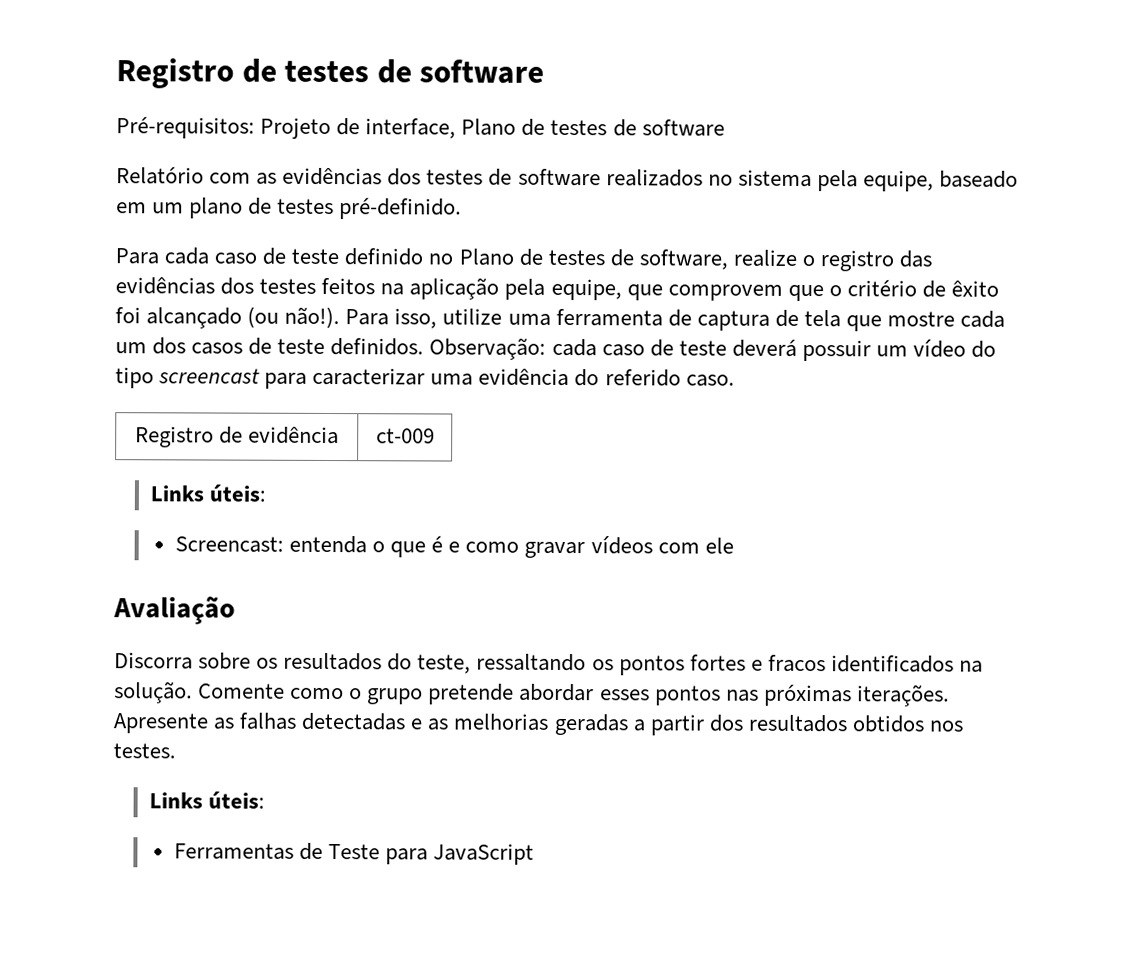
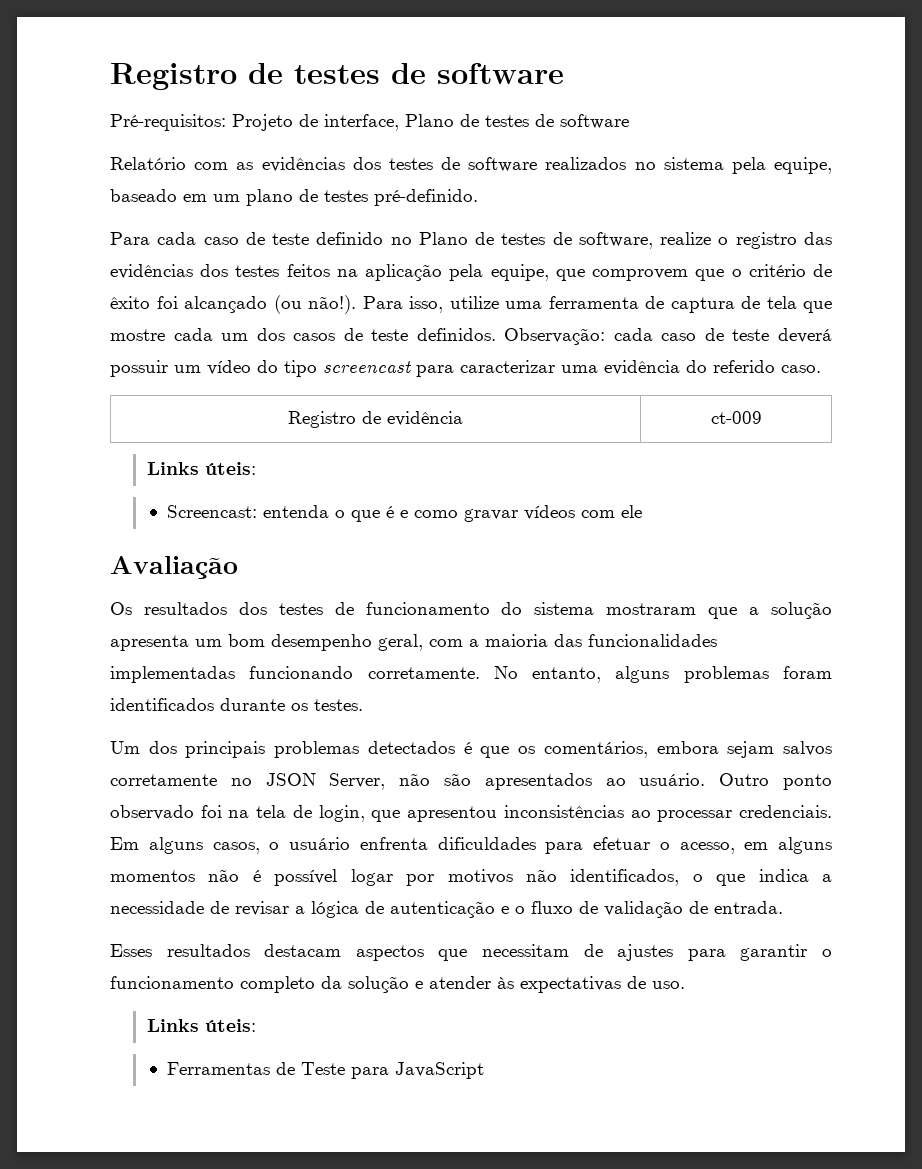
[114,652,983,676] [114,681,950,707] [113,712,963,736] [113,743,176,759] Discorra sobre os resultados do teste, ressaltando os pontos fortes e fracos identificados na solução. Comente como o grupo pretende abordar esses pontos nas próximas iterações. Apresente as falhas detectadas e as melhorias geradas a partir dos resultados obtidos nos testes. -> [110,602,832,619] [110,634,717,651] [110,666,832,683] [110,698,363,711] [110,741,833,758] [110,773,832,790] [110,805,833,822] [110,837,832,854] [110,869,832,886] [110,901,783,918] [110,944,833,961] [110,976,685,993] Os resultados dos testes de funcionamento do sistema mostraram que a solução apresenta um bom desempenho geral, com a maioria das funcionalidades implementadas funcionando corretamente. No entanto, alguns problemas foram identificados durante os testes. // Um dos principais problemas detectados é que os comentários, embora sejam salvos corretamente no JSON Server, não são apresentados ao usuário. Outro ponto observado foi na tela de login, que apresentou inconsistências ao processar credenciais. Em alguns casos, o usuário enfrenta dificuldades para efetuar o acesso, em alguns momentos não é possível logar por motivos não identificados, o que indica a necessidade de revisar a lógica de autenticação e o fluxo de validação de entrada. // Esses resultados destacam aspectos que necessitam de ajustes para garantir o funcionamento completo da solução e atender às expectativas de uso.

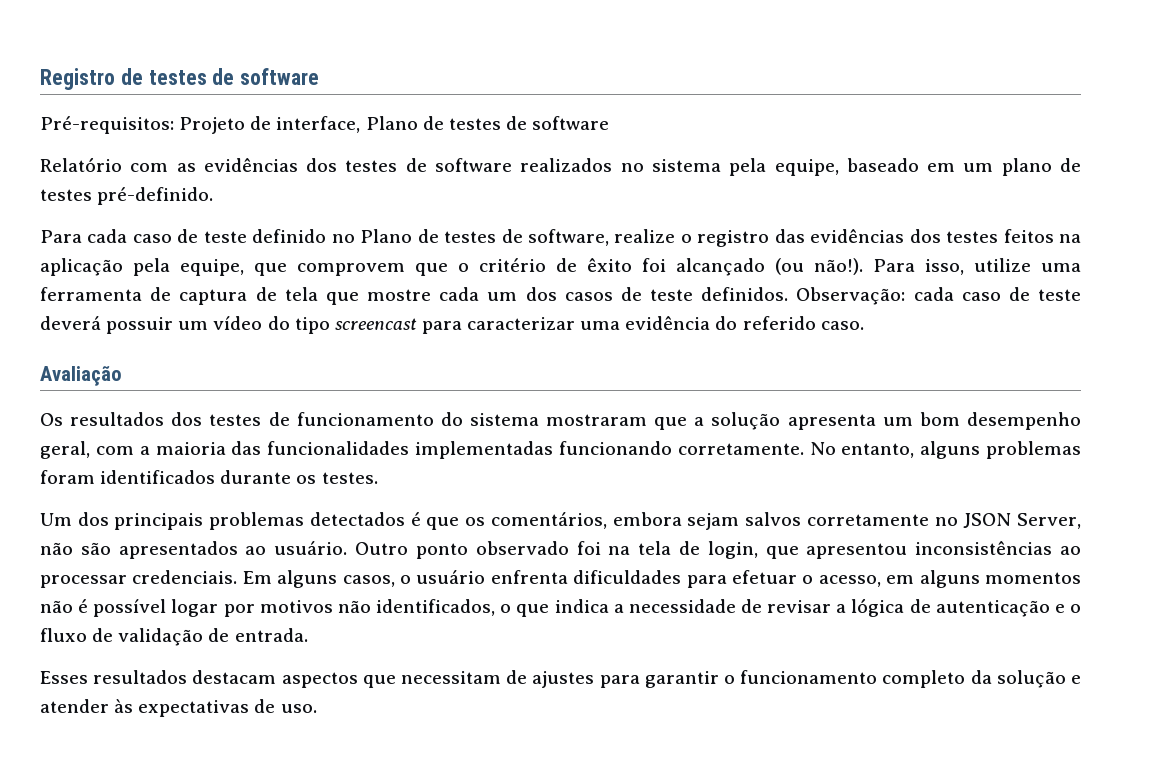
[288,411,463,428] [710,411,762,424] [146,462,256,475] [167,505,643,522] // Registro de evidência | ct-009 // Links úteis: // Screencast: entenda o que é e como gravar vídeos com ele -> (864, 325) none
[146,1019,256,1032] [167,1062,485,1079] // Links úteis: // Ferramentas de Teste para JavaScript -> (317, 708) none

